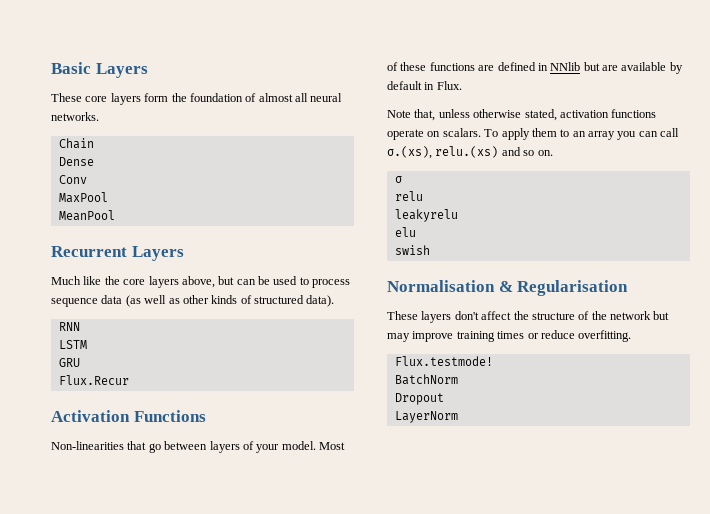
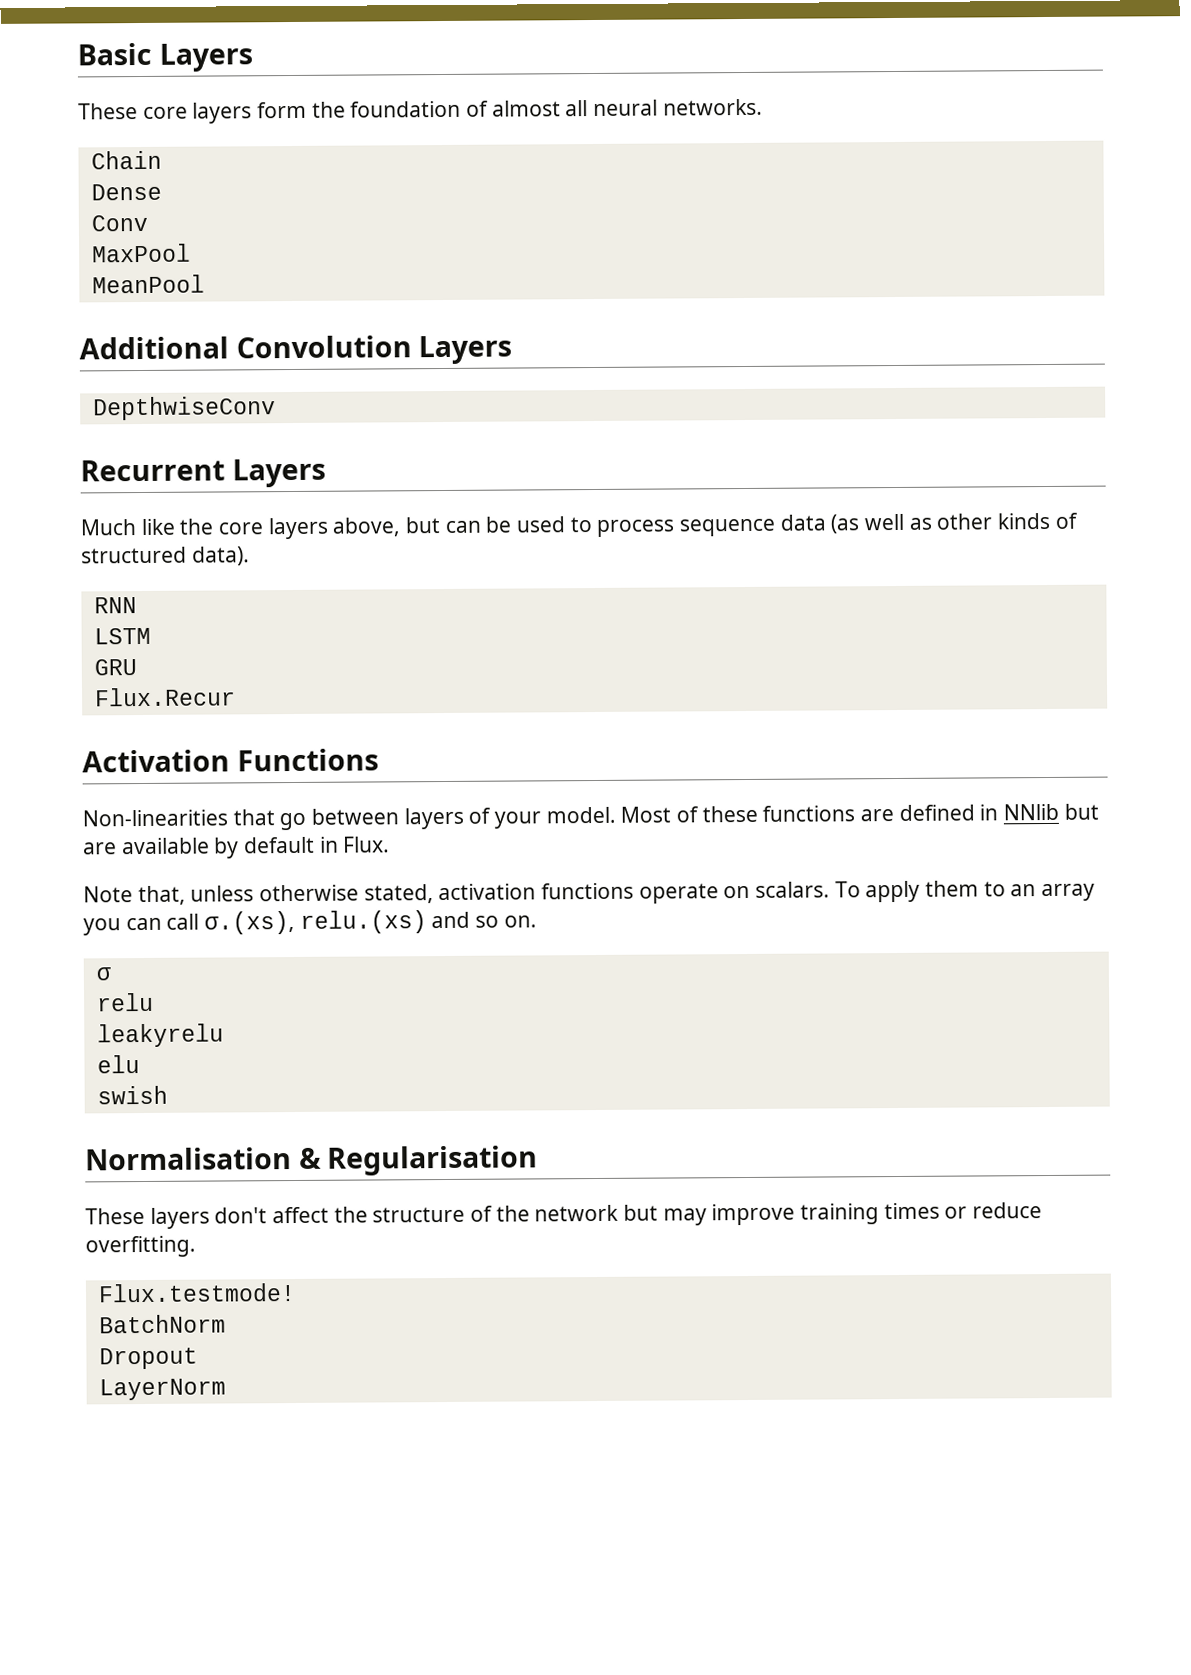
(115, 215) none -> [79,335,513,365] [92,396,276,421] // Additional Convolution Layers // DepthwiseConv

